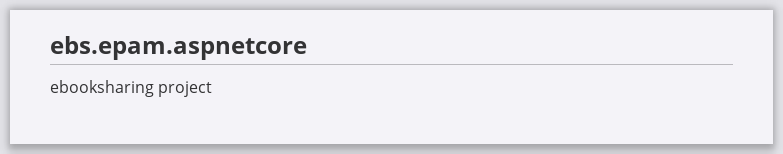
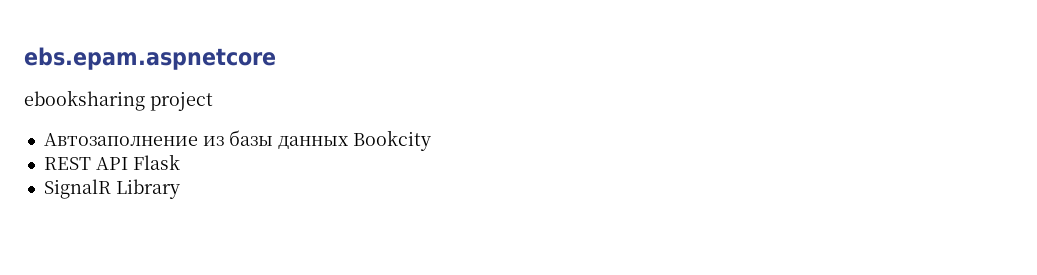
(213, 89) none -> [43,130,431,151] [43,154,180,170] [43,179,180,199] // Автозаполнение из базы данных Bookcity // REST API Flask // SignalR Library

